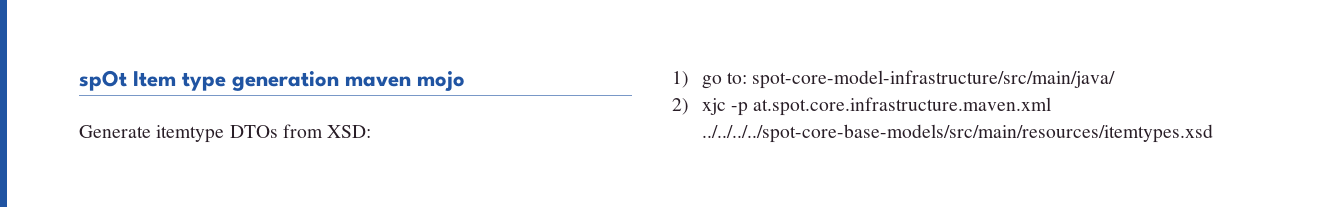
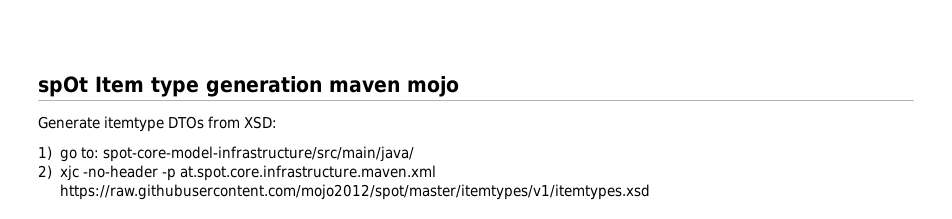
(726, 106) none -> [82,165,158,178] -no-header
[701,124,1213,143] ../../../../spot-core-base-models/src/main/resources/itemtypes.xsd -> [59,184,651,200] https://raw.githubusercontent.com/mojo2012/spot/master/itemtypes/v1/itemtypes.xsd

